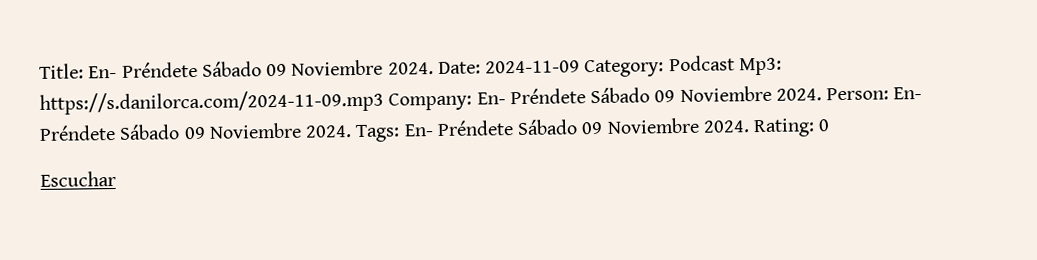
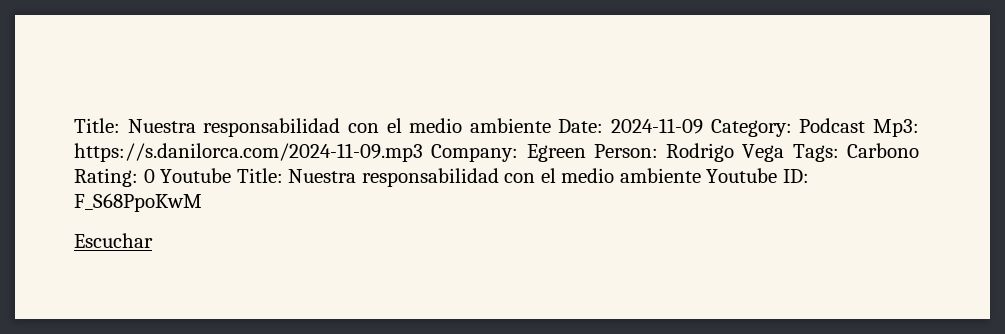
[39,59,434,79] Title: En- Préndete Sábado 09 Noviembre 2024. -> [74,118,551,137] Title: Nuestra responsabilidad con el medio ambiente
[476,85,923,105] [39,117,831,143] En- Préndete Sábado 09 Noviembre 2024. Person: En- Préndete Sábado 09 Noviembre 2024. Tags: En- Préndete Sábado 09 Noviembre 2024. Rating: 0 -> [526,143,920,162] [74,168,809,187] [74,193,202,212] Egreen Person: Rodrigo Vega Tags: Carbono Rating: 0 Youtube Title: Nuestra responsabilidad con el medio ambiente Youtube ID: F_S68PpoKwM

